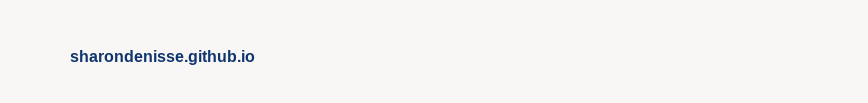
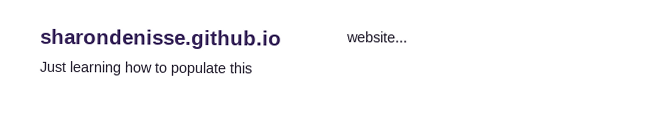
(255, 57) none -> [39,61,252,77] [346,31,408,43] // Just learning how to populate this website...

